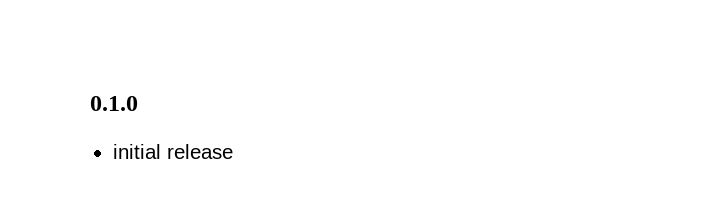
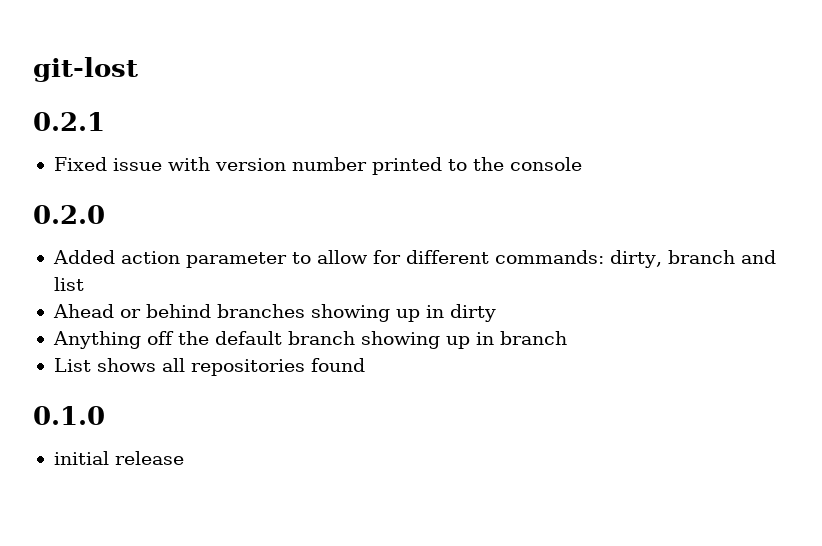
(90, 103) none -> [33,57,138,82] [33,112,105,131] [53,157,582,175] [33,205,105,224] [52,250,776,268] [53,277,84,291] [52,304,496,322] [52,331,567,349] [53,358,365,376] git-lost // 0.2.1 // Fixed issue with version number printed to the console // 0.2.0 // Added action parameter to allow for different commands: dirty, branch and list // Ahead or behind branches showing up in dirty // Anything off the default branch showing up in branch // List shows all repositories found //

